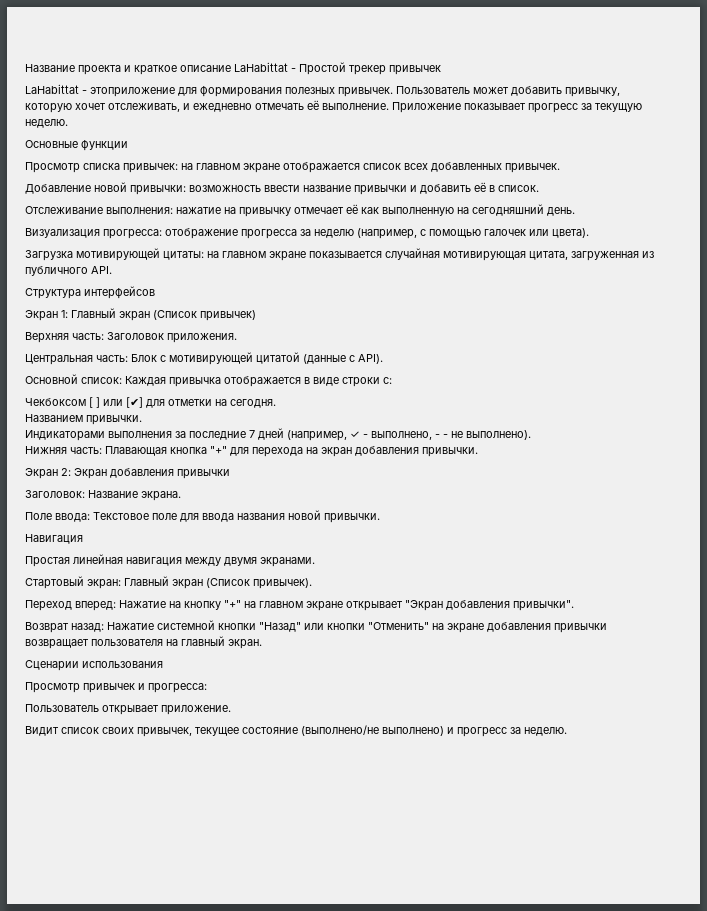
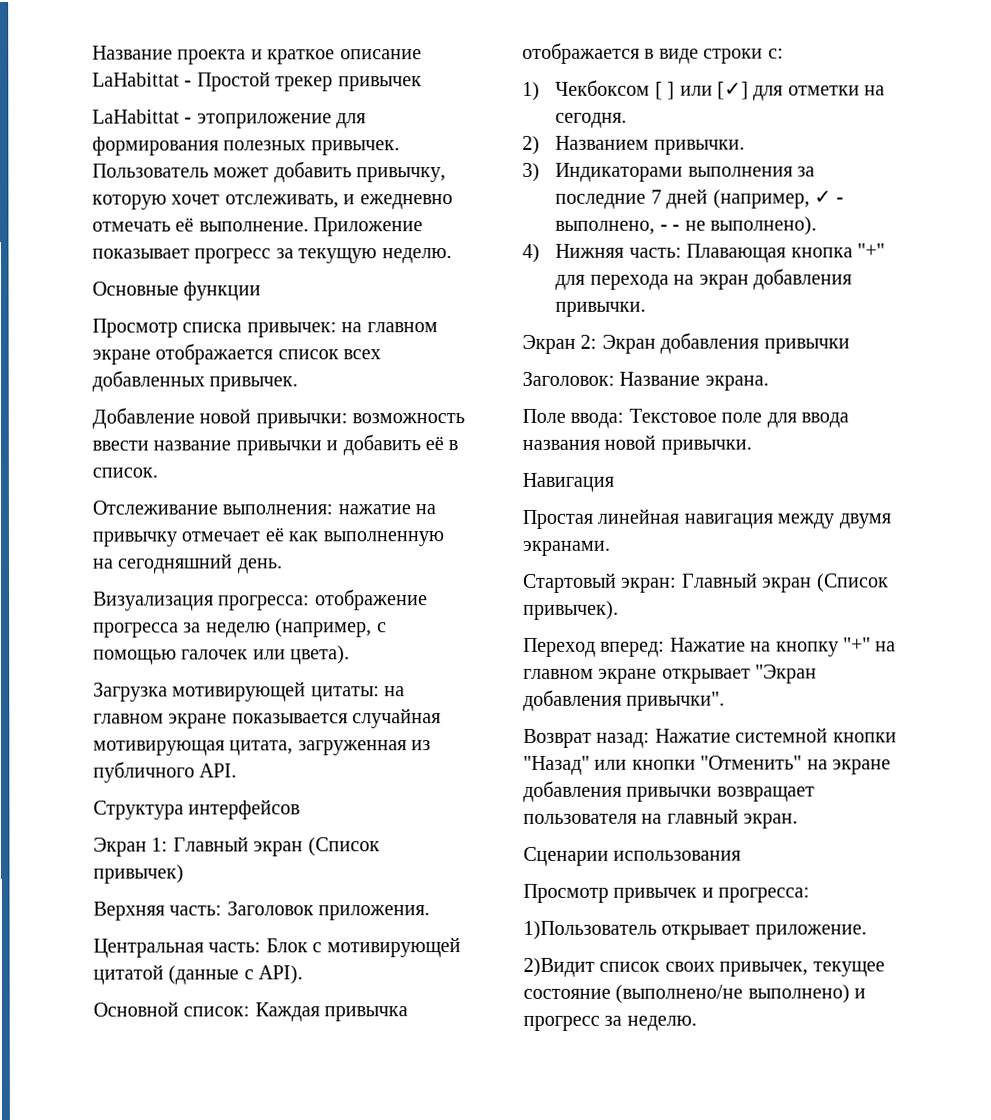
(392, 380) none -> [522,81,540,101] 1)
[126,397,143,408] [✔] -> [716,81,749,100] [✓]
(276, 403) none -> [522,135,540,155] 2)
(142, 420) none -> [522,162,540,182] 3)
(531, 435) none -> [522,243,540,263] 4)
[25,704,99,712] Пользователь -> [523,920,657,940] 1)Пользователь
[25,726,59,736] Видит -> [523,957,595,977] 2)Видит

